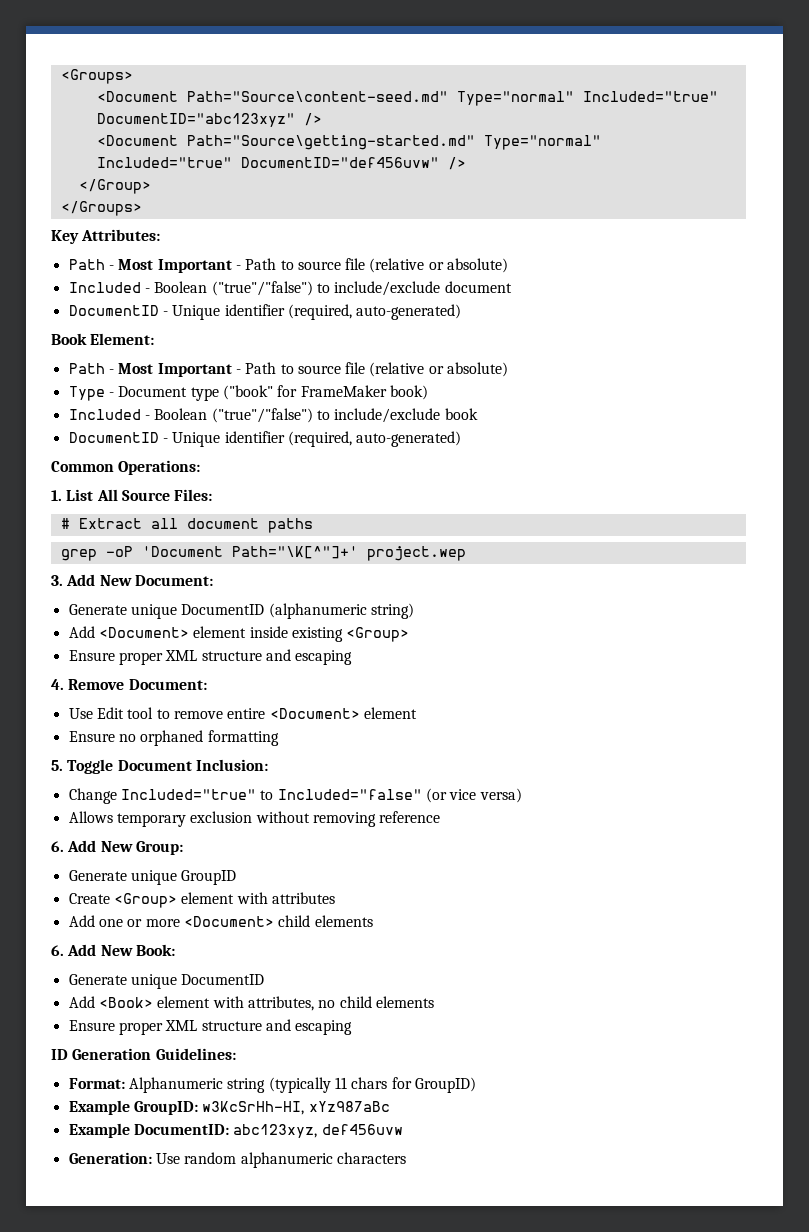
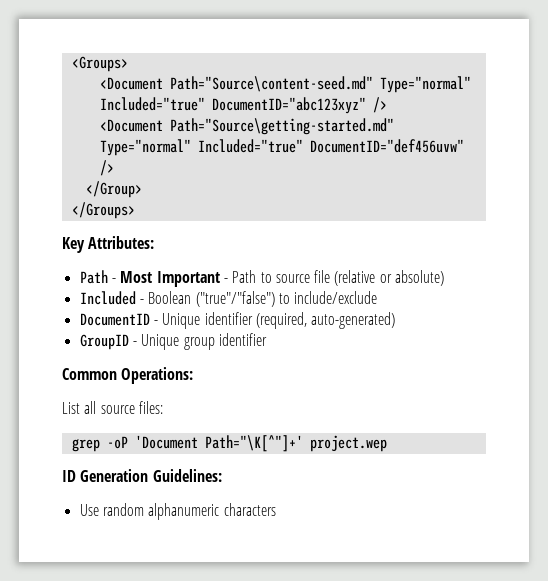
[444,281,512,293] [68,304,462,320] [51,333,155,345] [68,362,509,377] [68,385,428,401] [68,408,478,423] [68,431,462,447] document // DocumentID - Unique identifier (required, auto-generated) // Book Element: // Path - Most Important - Path to source file (relative or absolute) // Type - Document type ("book" for FrameMaker book) // Included - Boolean ("true"/"false") to include/exclude book // DocumentID - Unique identifier (required, auto-generated) -> [79,312,396,329] [79,333,267,350] // DocumentID - Unique identifier (required, auto-generated) // GroupID - Unique group identifier
[51,489,213,501] [60,518,313,533] 1. List All Source Files: // # Extract all document paths -> [62,401,163,414] List all source files:
[51,574,213,586] [68,603,414,619] [68,626,410,642] [68,649,353,665] [51,679,207,690] [68,707,417,719] [68,730,279,746] [51,759,268,774] [68,788,522,804] [68,811,441,827] [51,840,183,855] [68,870,237,885] [68,892,335,908] [68,915,373,927] [51,944,175,956] [68,974,265,989] [68,996,434,1011] [68,1019,353,1035] [51,1048,236,1060] [68,1077,476,1093] [68,1100,390,1115] [68,1123,403,1138] [68,1152,152,1164] 3. Add New Document: // Generate unique DocumentID (alphanumeric string) // Add <Document> element inside existing <Group> // Ensure proper XML structure and escaping // 4. Remove Document: // Use Edit tool to remove entire <Document> element // Ensure no orphaned formatting // 5. Toggle Document Inclusion: // Change Included="true" to Included="false" (or vice versa) // Allows temporary exclusion without removing reference // 6. Add New Group: // Generate unique GroupID // Create <Group> element with attributes // Add one or more <Document> child elements // 6. Add New Book: // Generate unique DocumentID // Add <Book> element with attributes, no child elements // Ensure proper XML structure and escaping // ID Generation Guidelines: // Format: Alphanumeric string (typically 11 chars for GroupID) // Example GroupID: w3KcSrHh-HI, xYz987aBc // Example DocumentID: abc123xyz, def456uvw // Generation: -> [62,469,222,482] ID Generation Guidelines: //

